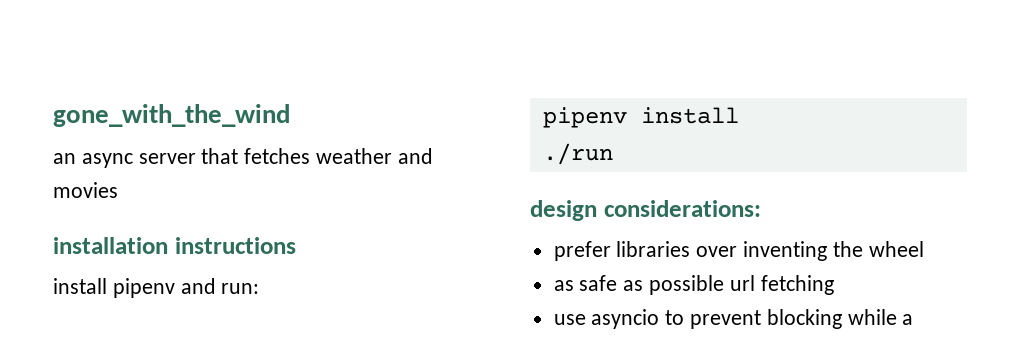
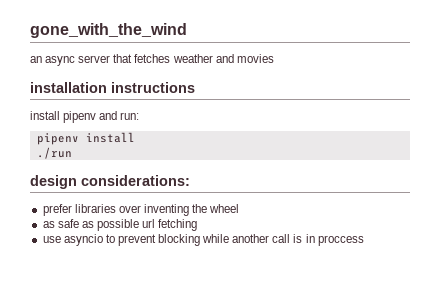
[902,314,914,325] a -> [232,234,364,246] another call is in proccess

